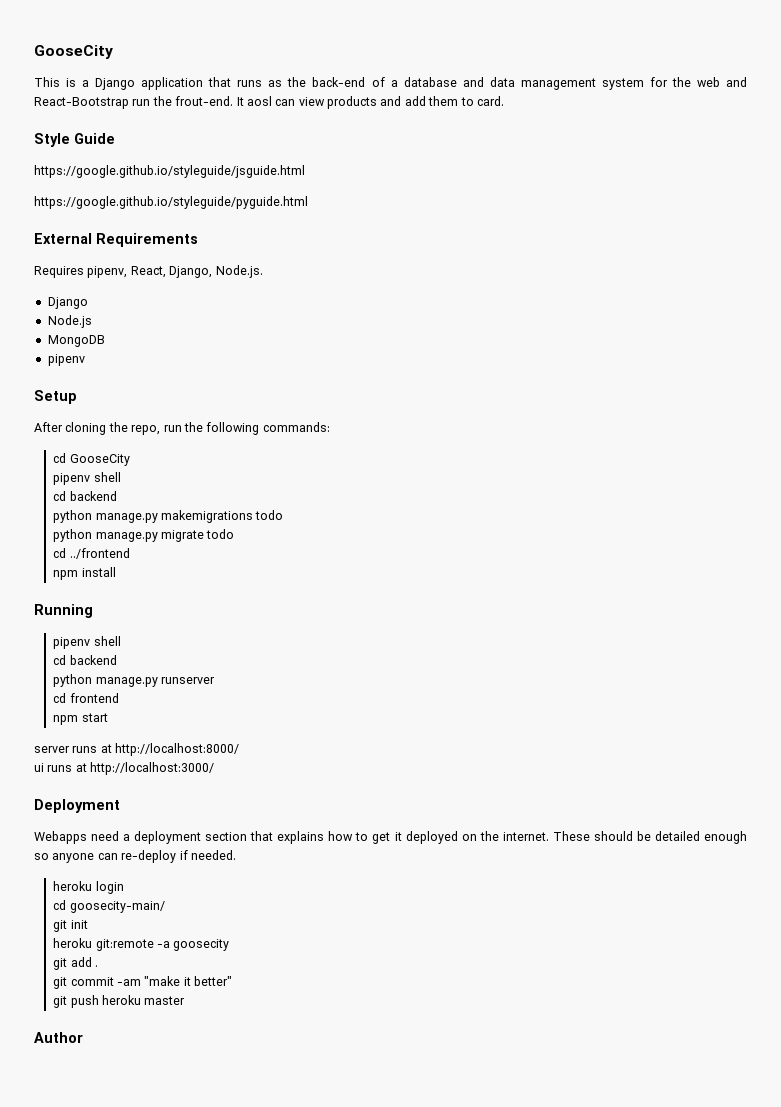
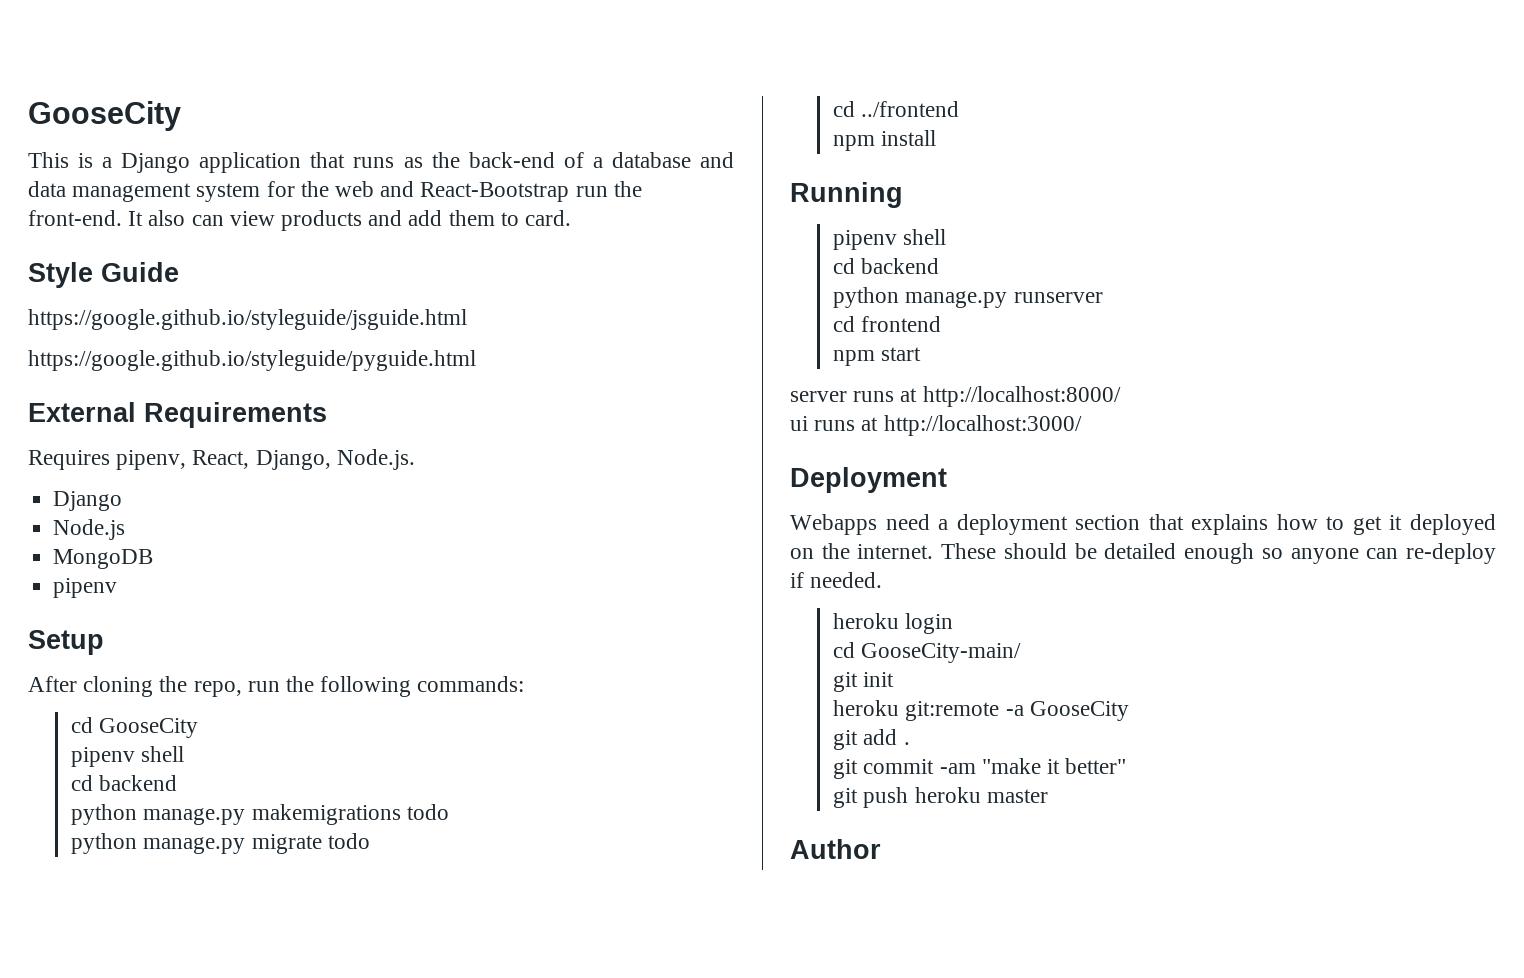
[175,96,272,106] frout-end. It aosl -> [28,210,186,226] front-end. It also
[69,901,165,913] goosecity-main/ -> [861,643,1022,663] GooseCity-main/
[173,939,230,951] goosecity -> [1029,701,1129,721] GooseCity

